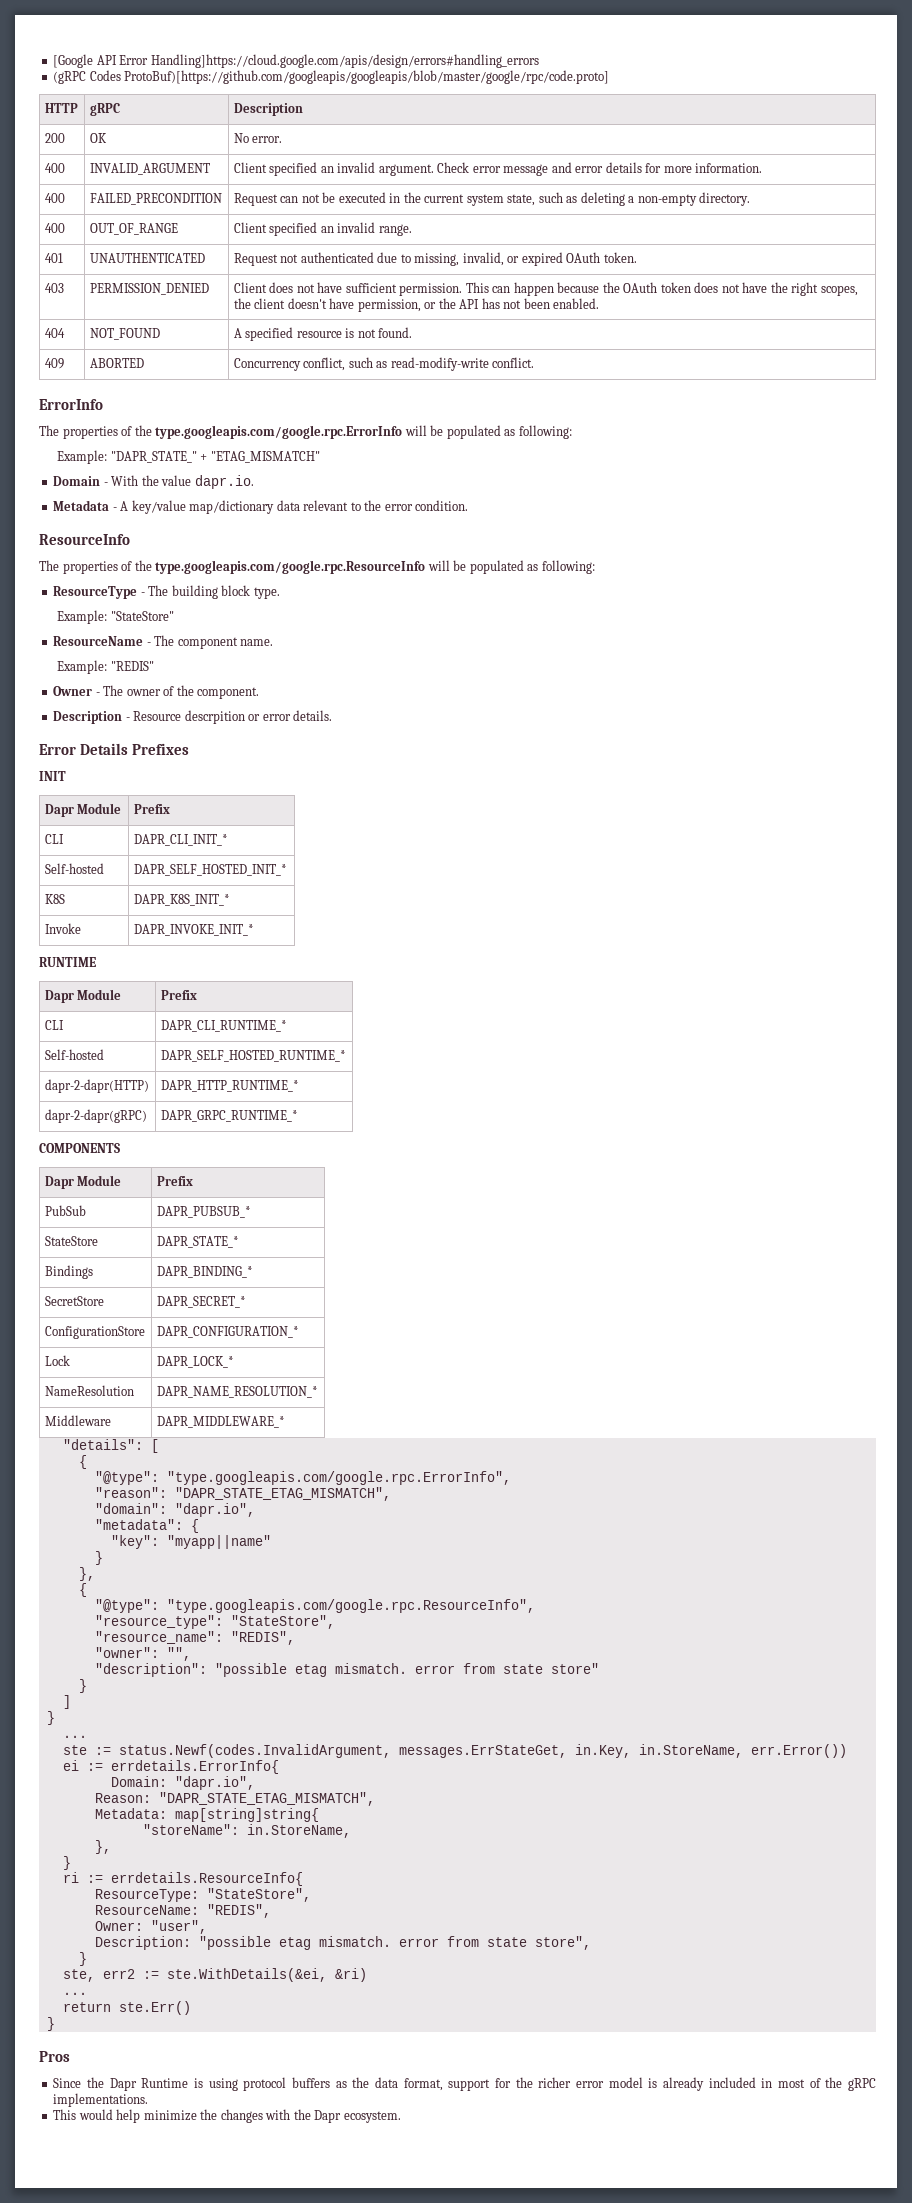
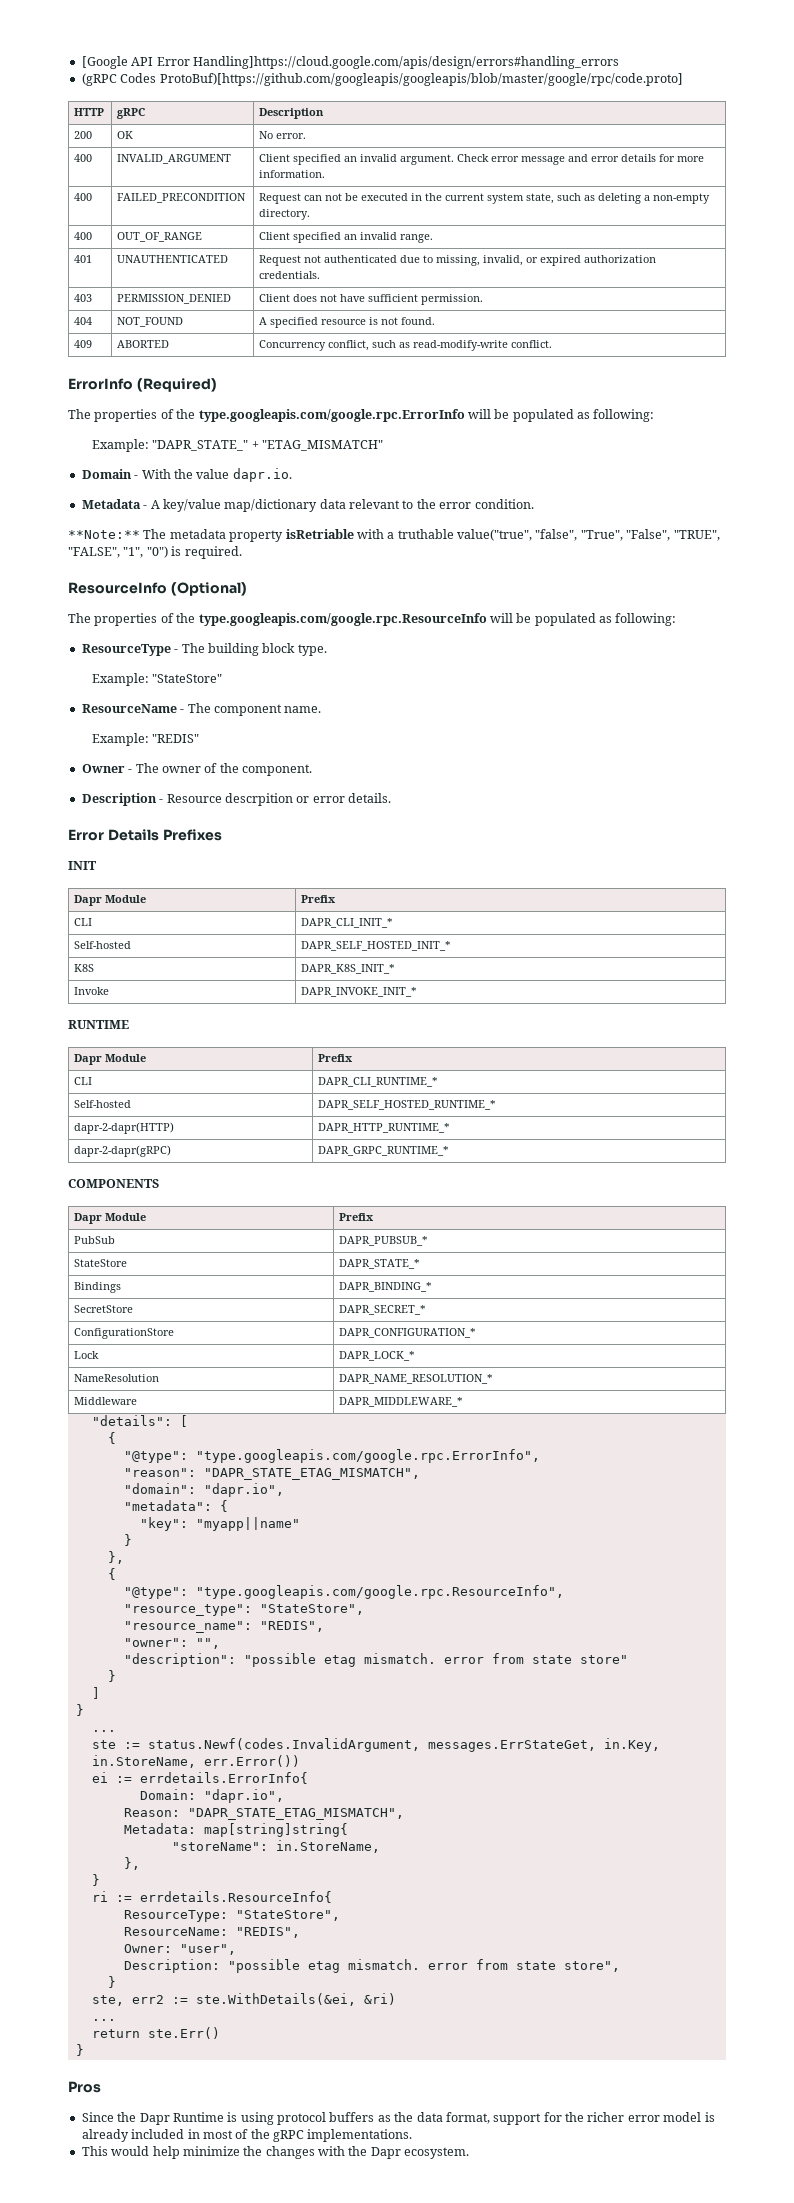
[566,252,637,263] OAuth token. -> [584,255,657,263] [259,271,321,279] authorization credentials.
[465,282,858,296] [233,298,600,312] This can happen because the OAuth token does not have the right scopes, the client doesn't have permission, or the API has not been enabled. -> (484, 299) none
(103, 404) none -> [136,378,217,392] (Required)
(469, 505) none -> [68,529,720,542] [68,546,242,559] // **Note:** The metadata property isRetriable with a truthable value("true", "false", "True", "False", "TRUE", "FALSE", "1", "0") is required.
(130, 539) none -> [170,582,247,596] (Optional)

